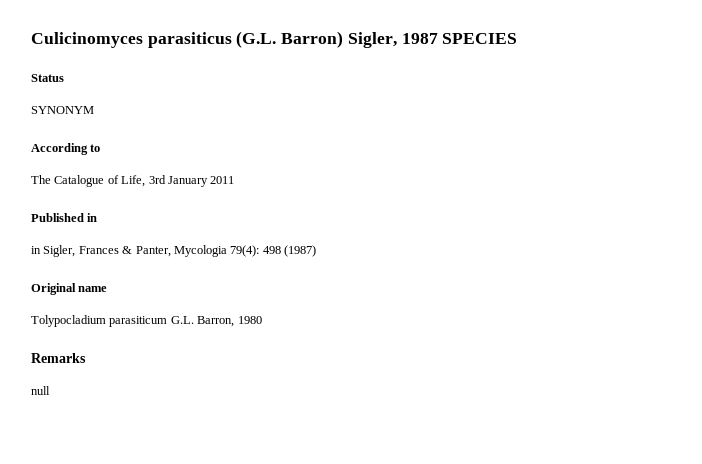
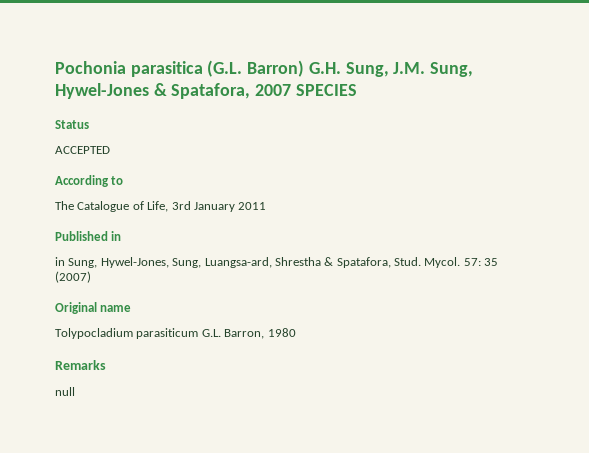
[31,31,438,48] Culicinomyces parasiticus (G.L. Barron) Sigler, 1987 -> [55,60,474,77] [55,83,292,99] Pochonia parasitica (G.L. Barron) G.H. Sung, J.M. Sung, Hywel-Jones & Spatafora, 2007
[31,106,94,114] SYNONYM -> [55,146,110,154] ACCEPTED
[43,245,316,257] Sigler, Frances & Panter, Mycologia 79(4): 498 (1987) -> [68,257,499,268] [55,271,91,283] Sung, Hywel-Jones, Sung, Luangsa-ard, Shrestha & Spatafora, Stud. Mycol. 57: 35 (2007)

